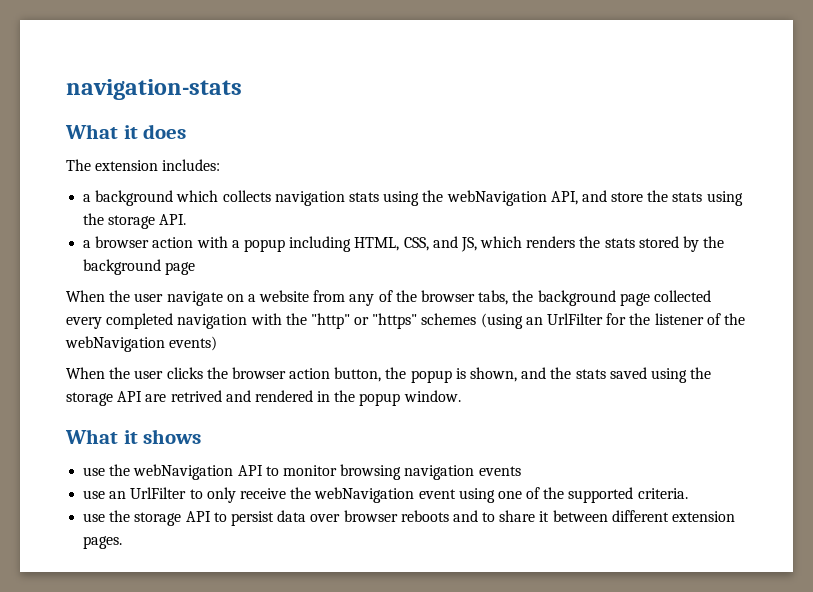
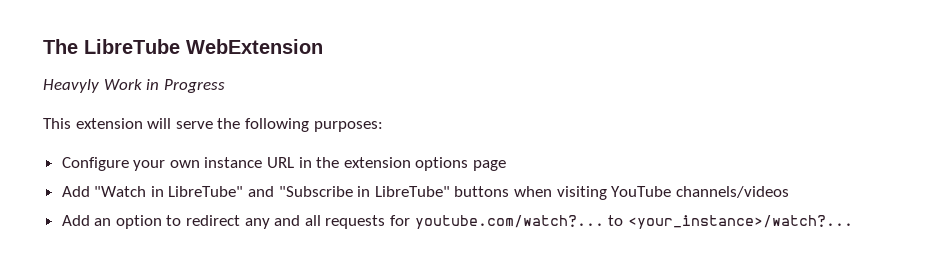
[66,79,242,100] [65,124,187,139] [66,159,221,171] [83,190,743,206] [83,213,187,229] [83,236,725,252] [83,259,196,275] [66,290,711,306] [66,313,745,329] [65,336,218,352] [66,367,712,383] [66,390,461,406] [65,429,202,444] [83,464,521,480] [83,487,688,503] [83,510,736,526] [83,536,123,549] navigation-stats // What it does // The extension includes: // a background which collects navigation stats using the webNavigation API, and store the stats using the storage API. // a browser action with a popup including HTML, CSS, and JS, which renders the stats stored by the background page // When the user navigate on a website from any of the browser tabs, the background page collected every completed navigation with the "http" or "https" schemes (using an UrlFilter for the listener of the webNavigation events) // When the user clicks the browser action button, the popup is shown, and the stats saved using the storage API are retrived and rendered in the popup window. // What it shows // use the webNavigation API to monitor browsing navigation events // use an UrlFilter to only receive the webNavigation event using one of the supported criteria. // use the storage API to persist data over browser reboots and to share it between different extension pages. -> [43,39,323,54] [43,79,225,93] [43,118,383,132] [61,157,507,171] [61,186,789,200] [61,215,853,229] The LibreTube WebExtension // Heavyly Work in Progress // This extension will serve the following purposes: // Configure your own instance URL in the extension options page // Add "Watch in LibreTube" and "Subscribe in LibreTube" buttons when visiting YouTube channels/videos // Add an option to redirect any and all requests for youtube.com/watch?... to <your_instance>/watch?...

